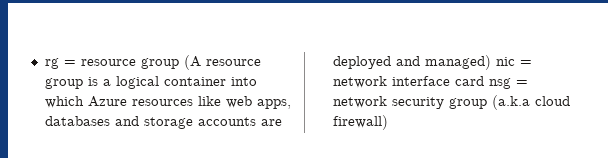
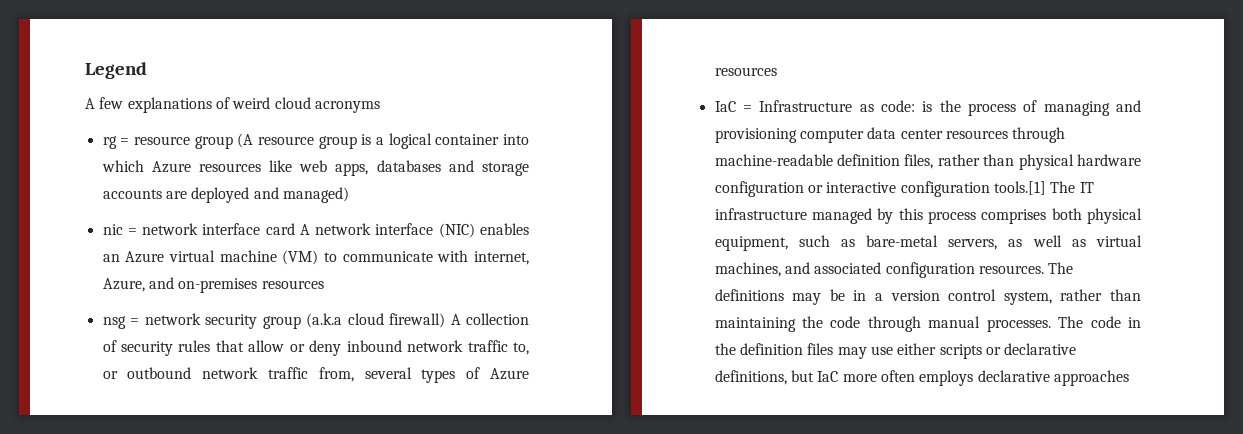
(44, 63) none -> [85,62,147,79] [85,97,380,113] Legend // A few explanations of weird cloud acronyms //
(491, 62) none -> (349, 195) //
(484, 81) none -> [299,223,529,238] [102,250,529,265] [102,277,324,293] A network interface (NIC) enables an Azure virtual machine (VM) to communicate with internet, Azure, and on-premises resources //
(388, 122) none -> [450,313,529,325] [102,340,529,356] [102,367,529,383] [714,67,777,76] [714,100,1141,116] [714,127,1066,143] [714,154,1141,170] [714,181,1094,197] [714,208,1142,224] [714,235,1142,251] [714,262,1074,278] [714,289,1141,305] [714,316,1141,332] [714,343,1077,359] [714,370,1129,386] A collection of security rules that allow or deny inbound network traffic to, or outbound network traffic from, several types of Azure resources // IaC = Infrastructure as code: is the process of managing and provisioning computer data center resources through machine-readable definition files, rather than physical hardware configuration or interactive configuration tools.[1] The IT infrastructure managed by this process comprises both physical equipment, such as bare-metal servers, as well as virtual machines, and associated configuration resources. The definitions may be in a version control system, rather than maintaining the code through manual processes. The code in the definition files may use either scripts or declarative definitions, but IaC more often employs declarative approaches

